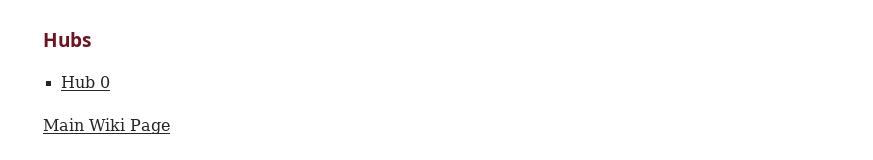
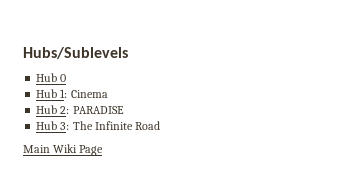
[43,32,91,47] Hubs -> [23,47,128,59] Hubs/Sublevels
(110, 82) none -> [36,89,108,98] [36,105,124,114] [36,121,161,130] // Hub 1: Cinema // Hub 2: PARADISE // Hub 3: The Infinite Road

